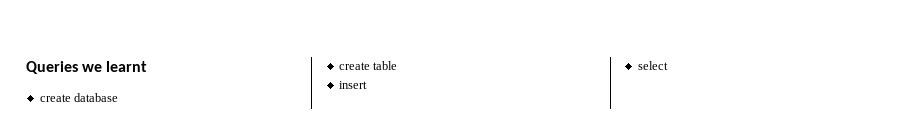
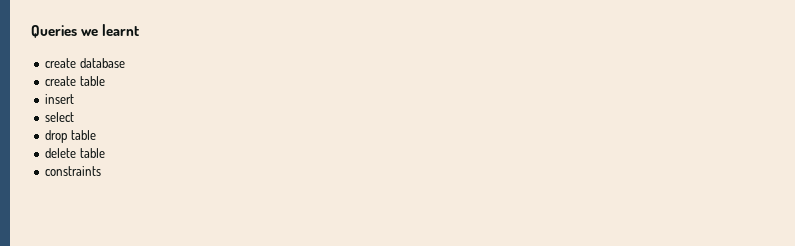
(668, 65) none -> [45,130,96,143] [45,148,105,158] [45,166,102,176] // drop table // delete table // constraints

